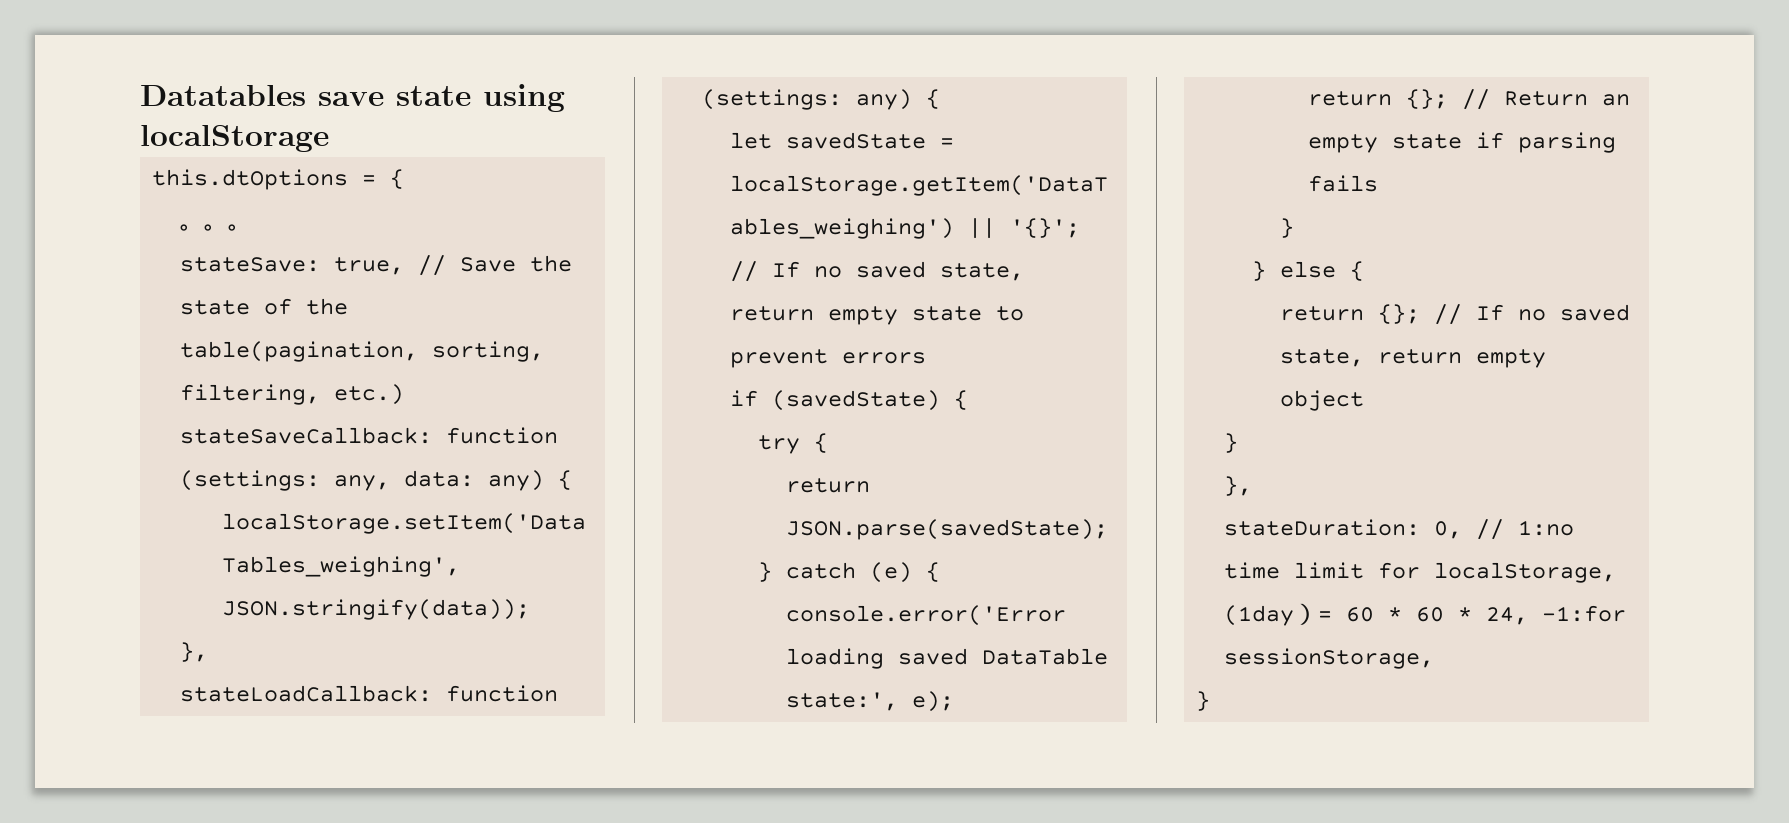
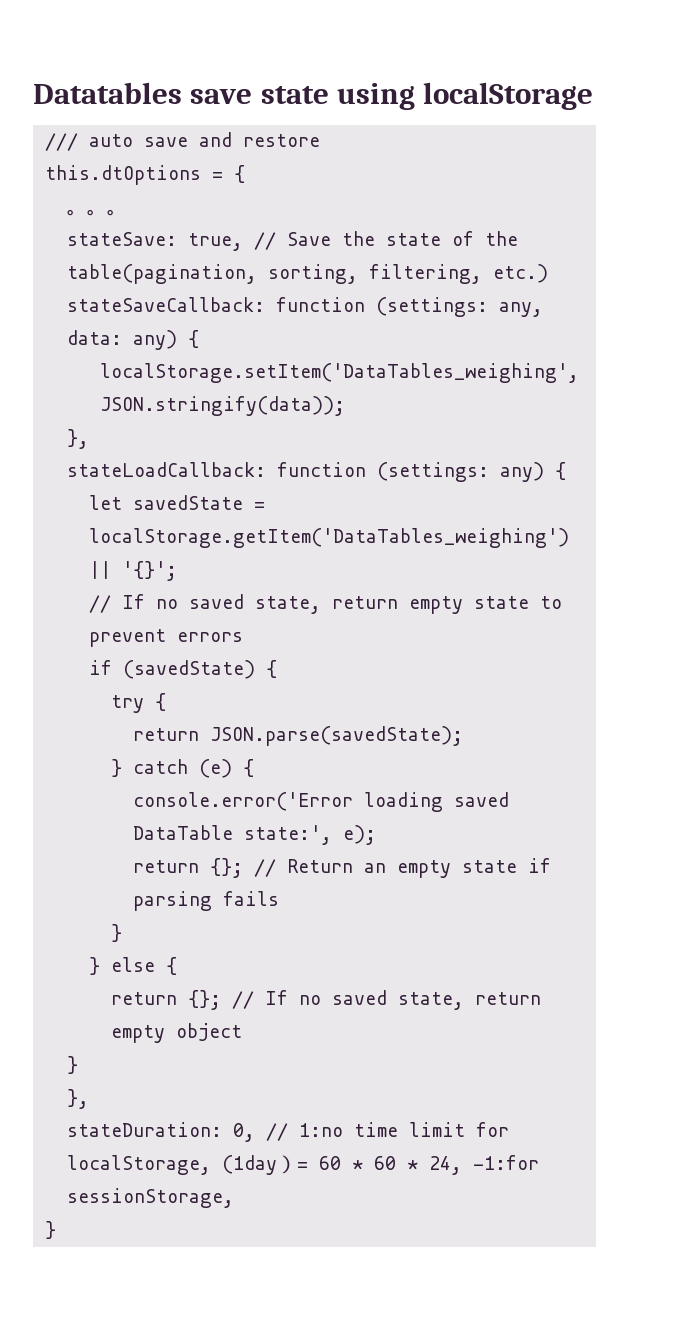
(329, 138) none -> [45,132,320,151] // /// auto save and restore

